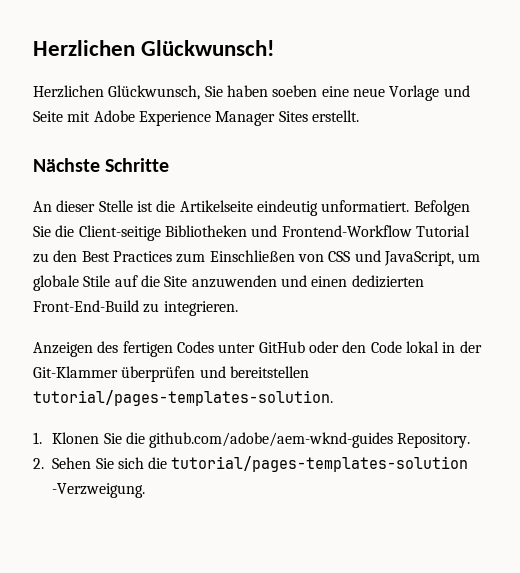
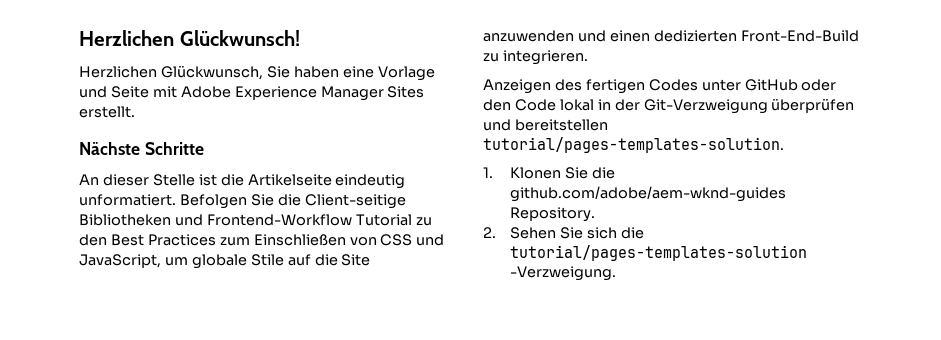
[272,85,385,97] soeben eine neue -> [342,66,374,78] eine
[33,366,118,378] Git-Klammer -> [643,99,768,114] Git-Verzweigung

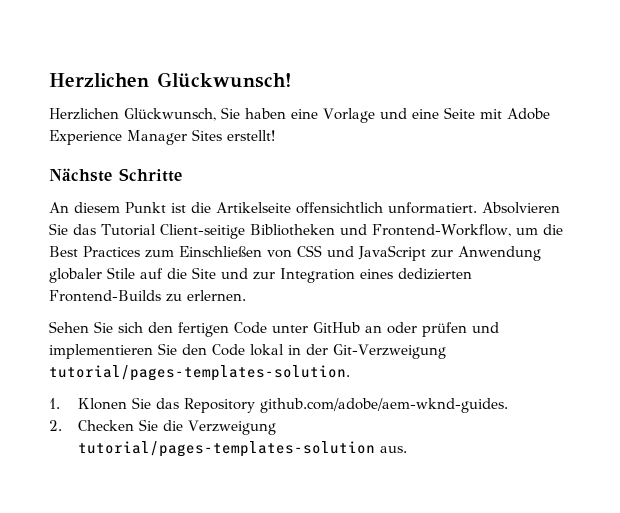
(107, 92) none -> [411,109,439,119] eine
[79,106,135,118] erstellt. -> [227,130,275,141] erstellt!
[102,174,195,186] dieser Stelle -> [74,202,166,213] diesem Punkt
[335,174,406,189] [79,194,406,209] [79,214,432,226] [79,234,107,246] eindeutig unformatiert. Befolgen Sie die Client-seitige Bibliotheken und Frontend-Workflow Tutorial zu den -> [296,202,560,214] [49,223,563,239] offensichtlich unformatiert. Absolvieren Sie das Tutorial Client-seitige Bibliotheken und Frontend-Workflow, um die
[79,254,371,269] [483,30,859,42] [483,50,588,65] [483,79,837,94] JavaScript, um globale Stile auf die Site anzuwenden und einen dedizierten Front-End-Build zu integrieren. // Anzeigen des fertigen Codes unter GitHub oder -> [358,245,541,261] [49,267,472,283] [49,290,246,302] [49,321,499,337] [49,343,177,359] JavaScript zur Anwendung globaler Stile auf die Site und zur Integration eines dedizierten Frontend-Builds zu erlernen. // Sehen Sie sich den fertigen Code unter GitHub an oder prüfen und implementieren Sie
[771,98,855,113] [483,119,608,131] überprüfen und bereitstellen -> (446, 351) none
[592,167,616,179] [510,186,787,202] [510,207,596,222] [483,227,645,239] [510,245,808,261] [510,266,617,281] die github.com/adobe/aem-wknd-guides Repository. // 2. Sehen Sie sich die tutorial/pages-templates-solution -Verzweigung. -> [155,398,508,413] [49,419,276,435] [77,441,407,457] das Repository github.com/adobe/aem-wknd-guides. // 2. Checken Sie die Verzweigung tutorial/pages-templates-solution aus.

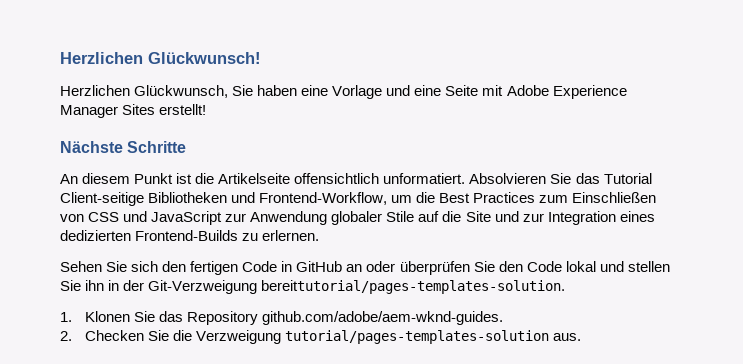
[272,325,308,333] unter -> [281,261,293,272] in
[422,322,499,337] [49,344,153,359] prüfen und implementieren -> [399,261,470,275] überprüfen
(284, 350) none -> [599,261,670,272] [60,280,105,291] und stellen Sie ihn
[49,365,350,381] tutorial/pages-templates-solution. -> [261,280,566,294] bereittutorial/pages-templates-solution.

